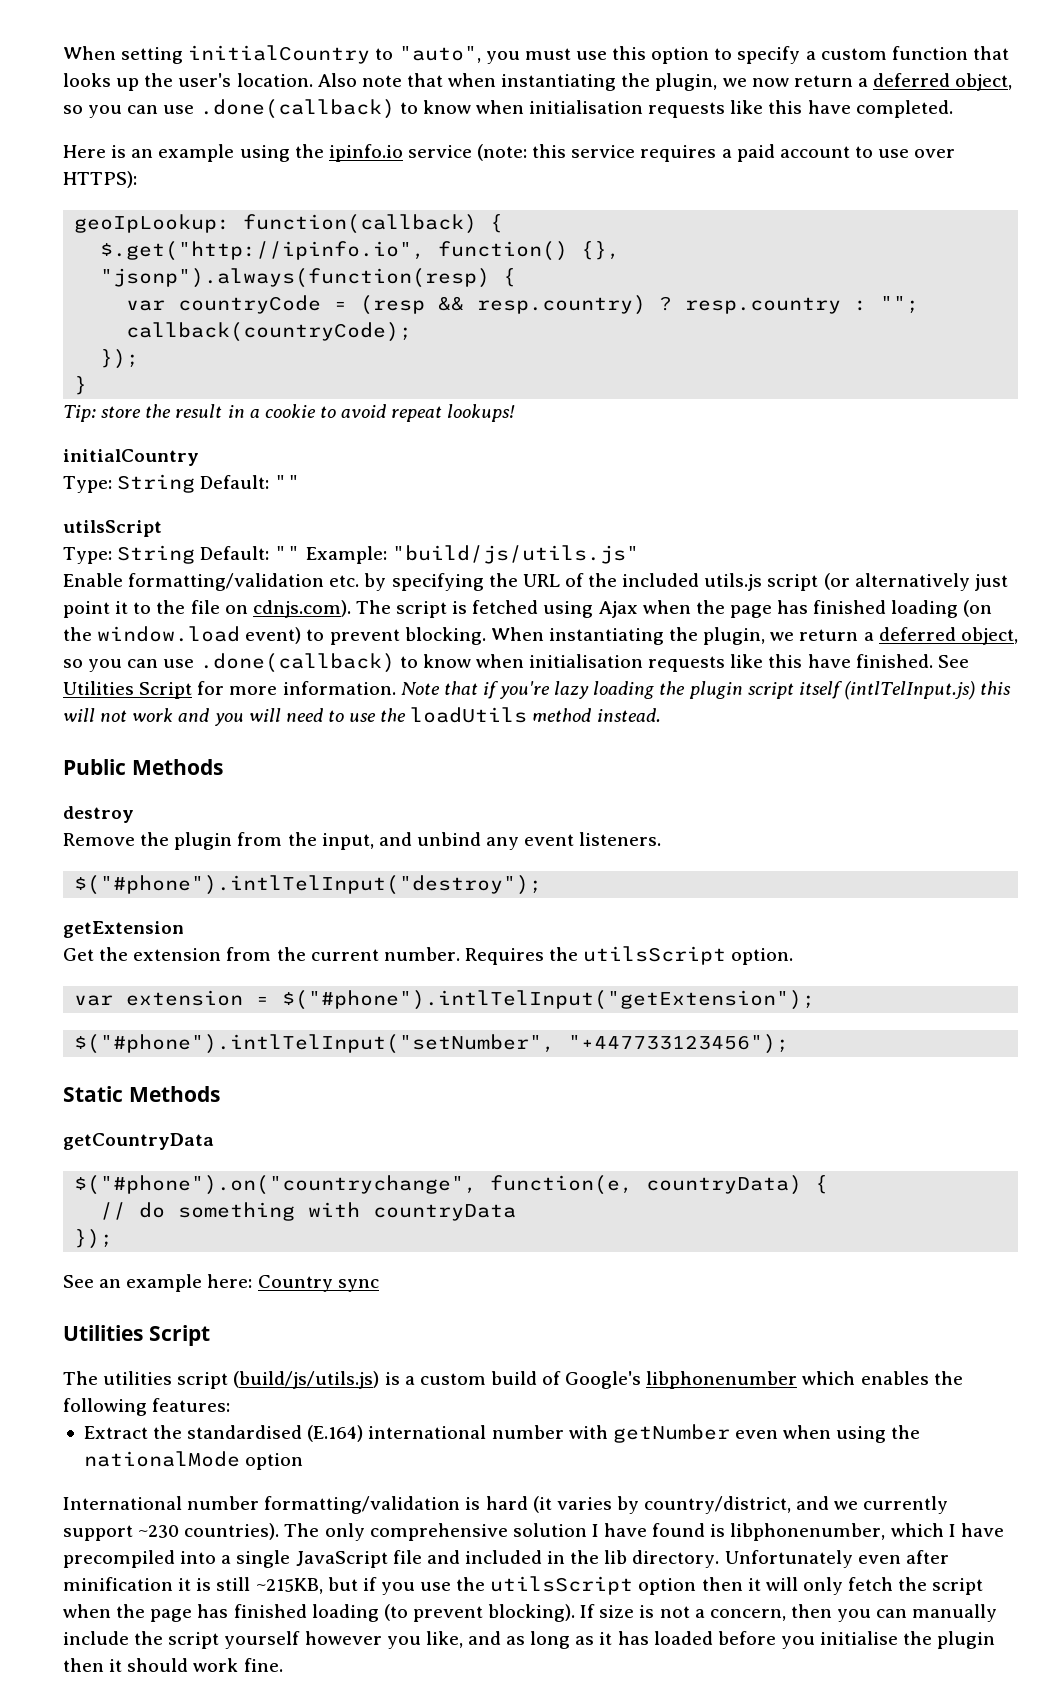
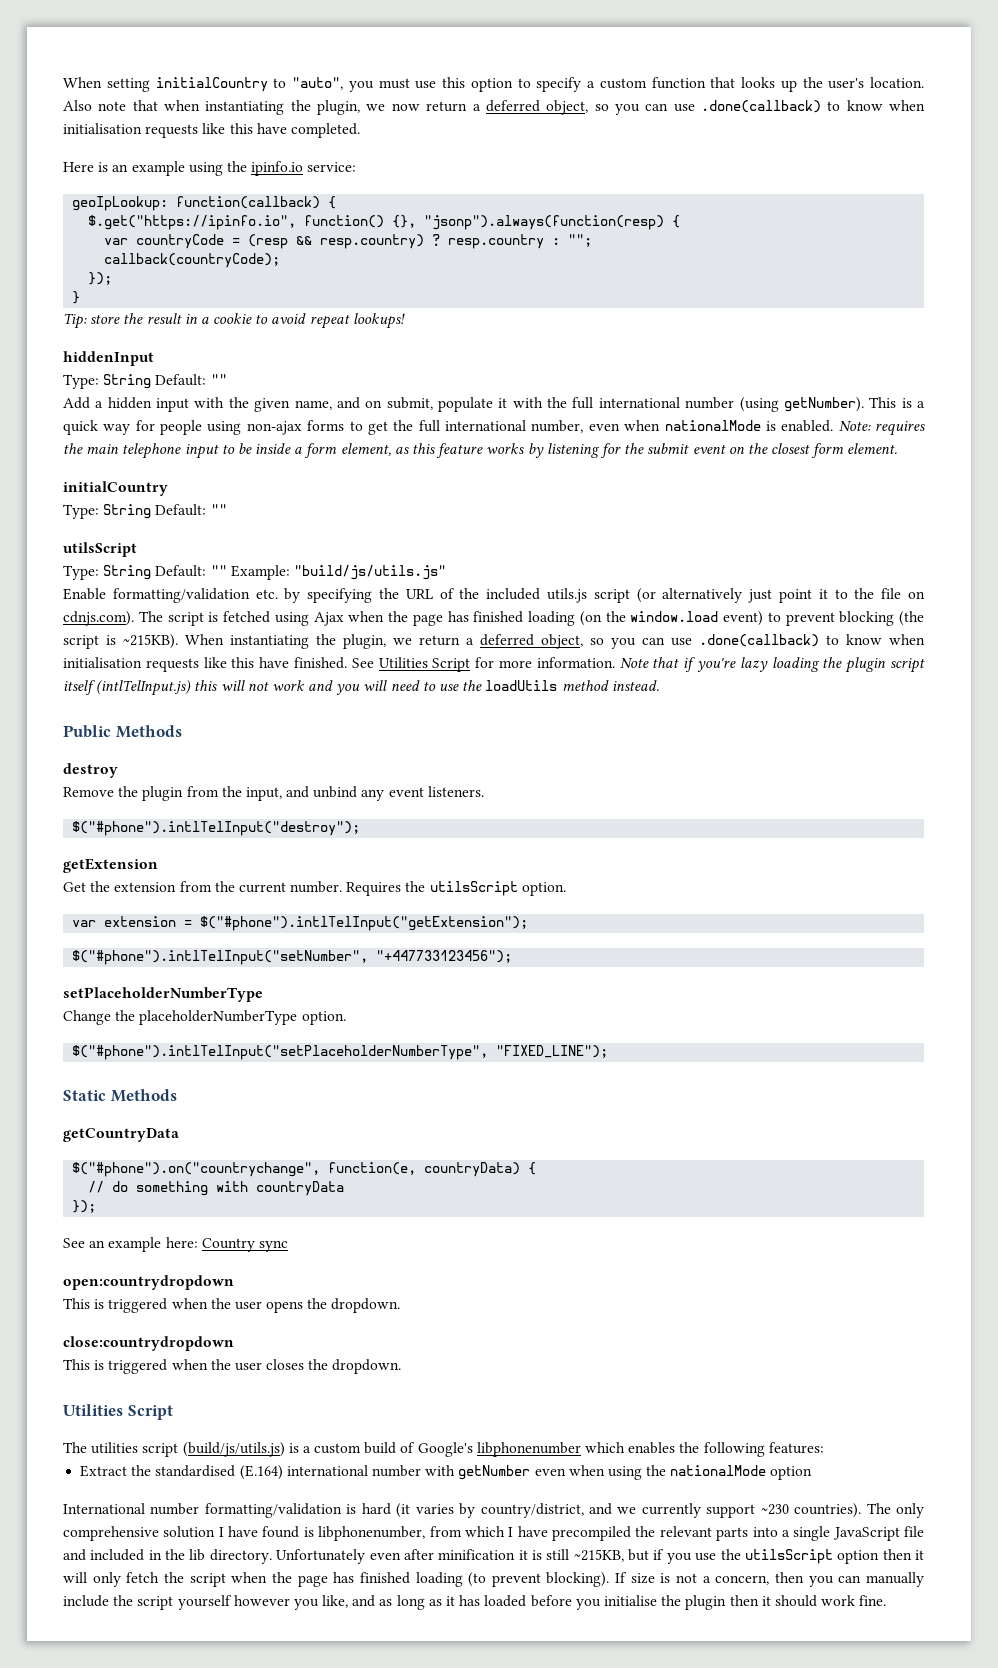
[407,144,956,162] [63,171,137,188] service (note: this service requires a paid account to use over HTTPS): -> [307,162,357,172] service:
[100,241,426,261] $.get("http://ipinfo.io", -> [88,215,297,230] $.get("https://ipinfo.io",
(516, 413) none -> [63,351,154,366] [63,374,227,389] [63,397,926,412] [63,420,925,436] [63,443,898,459] // hiddenInput // Type: String Default: "" // Add a hidden input with the given name, and on submit, populate it with the full international number (using getNumber). This is a quick way for people using non-ajax forms to get the full international number, even when nationalMode is enabled. Note: requires the main telephone input to be inside a form element, as this feature works by listening for the submit event on the closest form element.
[404,627,486,645] blocking. -> [839,611,924,626] [63,634,178,649] blocking (the script is ~215KB).
(790, 1044) none -> [63,987,263,1002] [63,1010,346,1025] [72,1045,609,1060] // setPlaceholderNumberType // Change the placeholderNumberType option. // $("#phone").intlTelInput("setPlaceholderNumberType", "FIXED_LINE");
(379, 1285) none -> [63,1275,234,1290] [63,1298,401,1313] [63,1336,234,1351] [63,1359,402,1374] // open:countrydropdown // This is triggered when the user opens the dropdown. // close:countrydropdown // This is triggered when the user closes the dropdown.
(886, 1532) none -> [429,1526,462,1537] from
(175, 1559) none -> [635,1526,749,1541] the relevant parts

